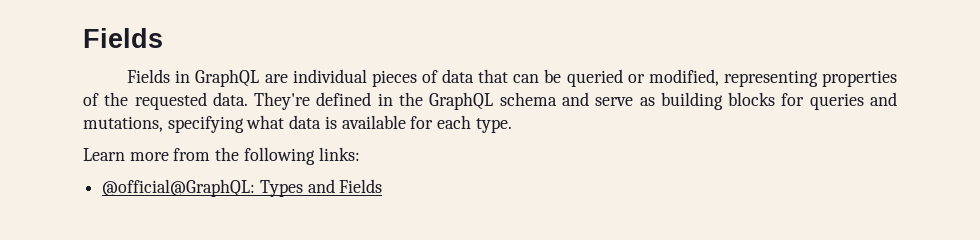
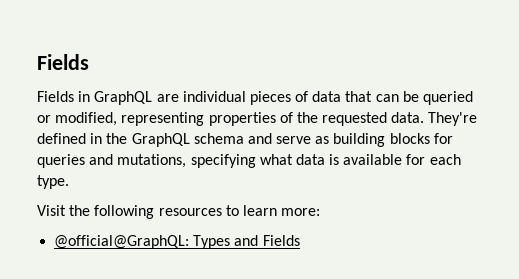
[83,147,360,165] Learn more from the following links: -> [37,205,321,219] Visit the following resources to learn more:

